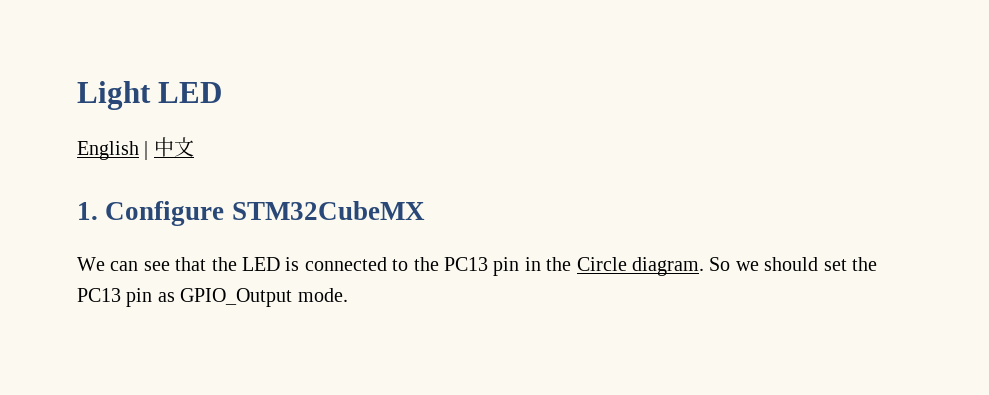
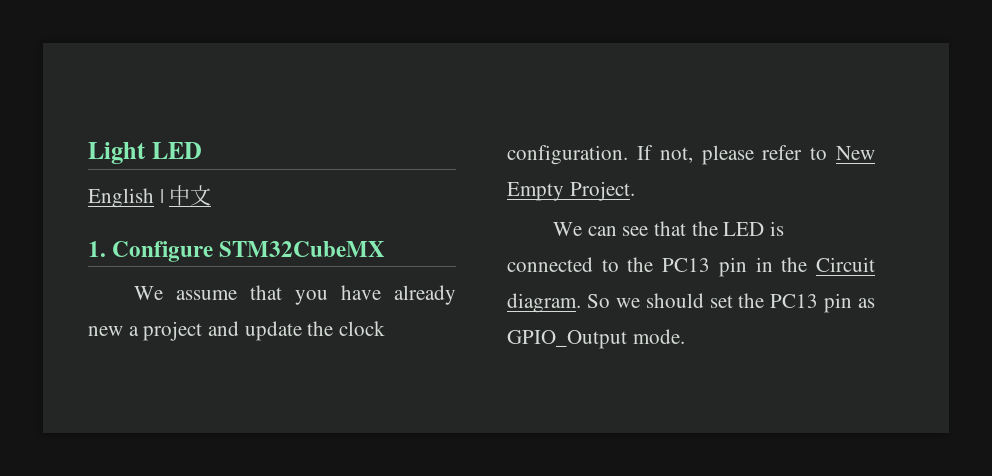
(425, 210) none -> [133,285,456,305] [88,321,386,341] [507,145,875,165] [507,181,635,201] // We assume that you have already new a project and update the clock configuration. If not, please refer to New Empty Project.
[576,257,627,271] Circle -> [816,257,875,272] Circuit

